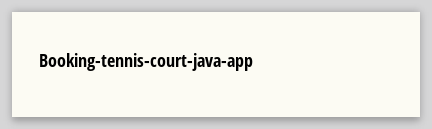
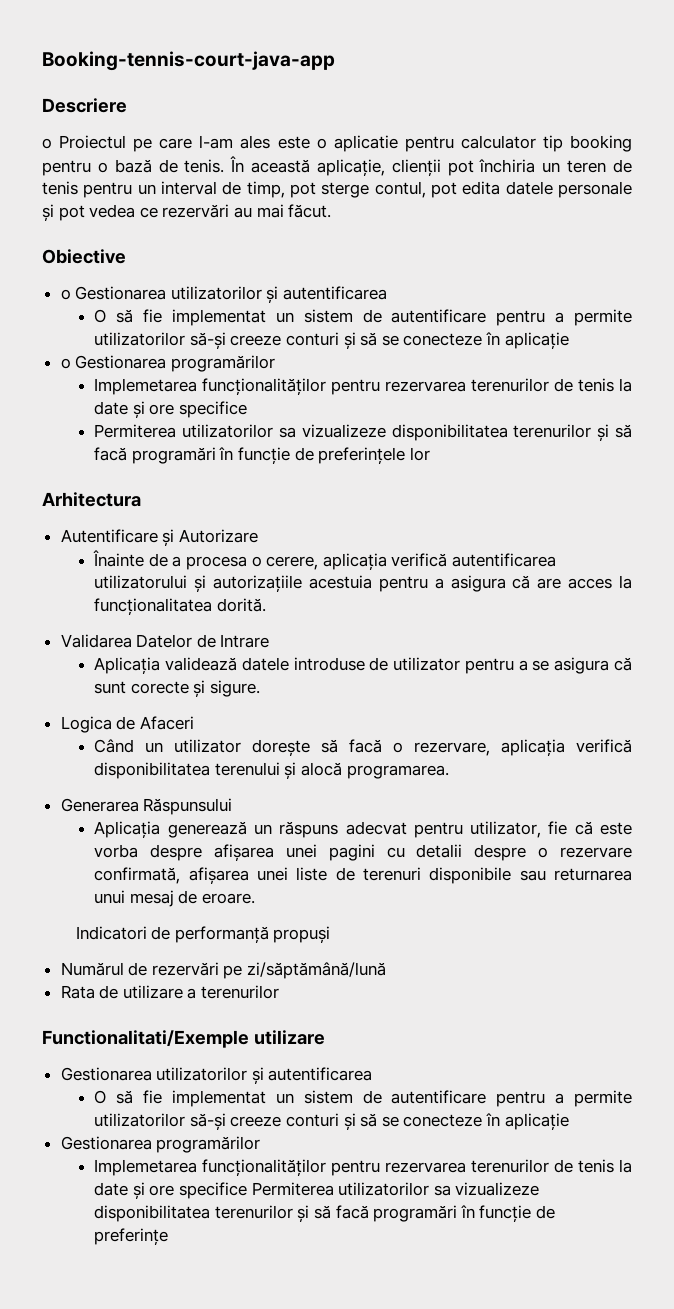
(253, 62) none -> [42,98,127,113] [42,135,632,152] [42,156,632,176] [42,181,632,198] [42,204,332,221] [42,249,126,264] [60,286,388,303] [94,309,632,326] [94,332,569,349] [60,355,275,372] [94,378,632,395] [94,401,248,418] [94,424,632,441] [94,447,430,464] [42,492,141,507] [60,529,258,546] [93,550,557,570] [94,575,632,592] [94,598,266,615] [60,634,270,648] [94,657,632,674] [94,680,261,697] [60,716,194,733] [94,739,632,756] [94,762,449,779] [60,798,233,815] [94,821,632,838] [94,844,632,861] [94,867,632,884] [94,890,256,907] [75,926,331,943] [60,962,387,979] [60,985,280,999] [42,1030,325,1048] [60,1067,373,1084] [94,1090,632,1107] [94,1113,569,1130] [60,1136,261,1153] [94,1159,632,1176] [94,1182,540,1199] [94,1205,556,1222] [94,1228,169,1245] // Descriere // o Proiectul pe care l-am ales este o aplicatie pentru calculator tip booking pentru o bază de tenis. În această aplicație, clienții pot închiria un teren de tenis pentru un interval de timp, pot sterge contul, pot edita datele personale și pot vedea ce rezervări au mai făcut. // Obiective // o Gestionarea utilizatorilor și autentificarea // O să fie implementat un sistem de autentificare pentru a permite utilizatorilor să-și creeze conturi și să se conecteze în aplicație // o Gestionarea programărilor // Implemetarea funcționalităților pentru rezervarea terenurilor de tenis la date și ore specifice // Permiterea utilizatorilor sa vizualizeze disponibilitatea terenurilor și să facă programări în funcție de preferințele lor // Arhitectura // Autentificare și Autorizare // Înainte de a procesa o cerere, aplicația verifică autentificarea utilizatorului și autorizațiile acestuia pentru a asigura că are acces la funcționalitatea dorită. // Validarea Datelor de Intrare // Aplicația validează datele introduse de utilizator pentru a se asigura că sunt corecte și sigure. // Logica de Afaceri // Când un utilizator dorește să facă o rezervare, aplicația verifică disponibilitatea terenului și alocă programarea. // Generarea Răspunsului // Aplicația generează un răspuns adecvat pentru utilizator, fie că este vorba despre afișarea unei pagini cu detalii despre o rezervare confirmată, afișarea unei liste de terenuri disponibile sau returnarea unui mesaj de eroare. // Indicatori de performanță propuși // Numărul de rezervări pe zi/săptămână/lună // Rata de utilizare a terenurilor // Functionalitati/Exemple utilizare // Gestionarea utilizatorilor și autentificarea // O să fie implementat un sistem de autentificare pentru a permite utilizatorilor să-și creeze conturi și să se conecteze în aplicație // Gestionarea programărilor // Implemetarea funcționalităților pentru rezervarea terenurilor de tenis la date și ore specifice Permiterea utilizatorilor sa vizualizeze disponibilitatea terenurilor și să facă programări în funcție de preferințe

